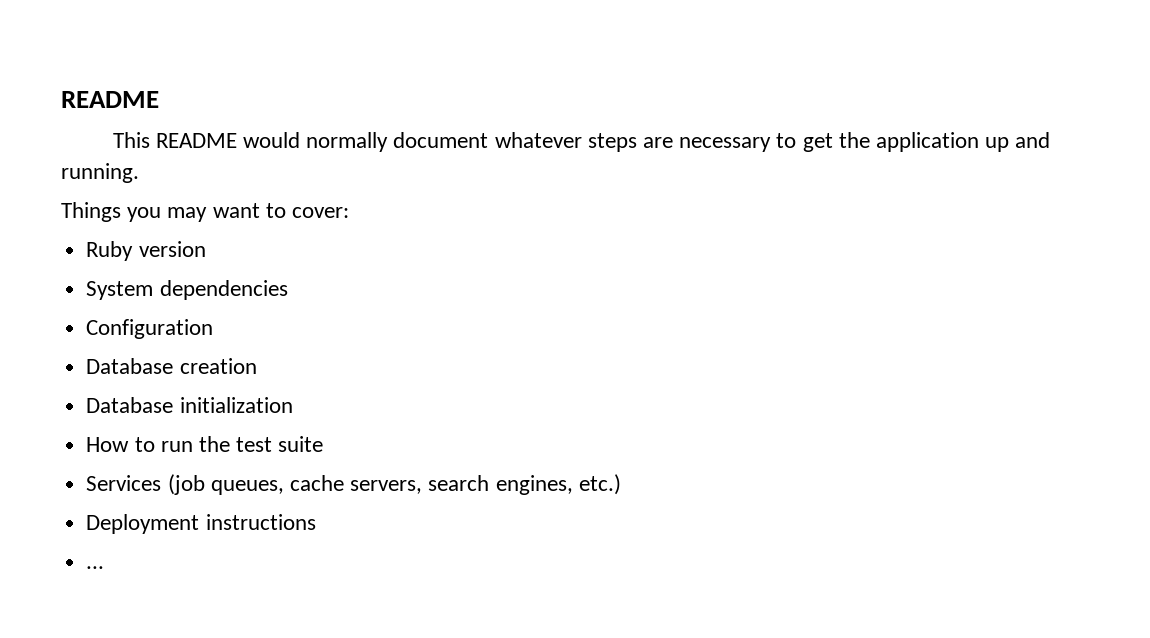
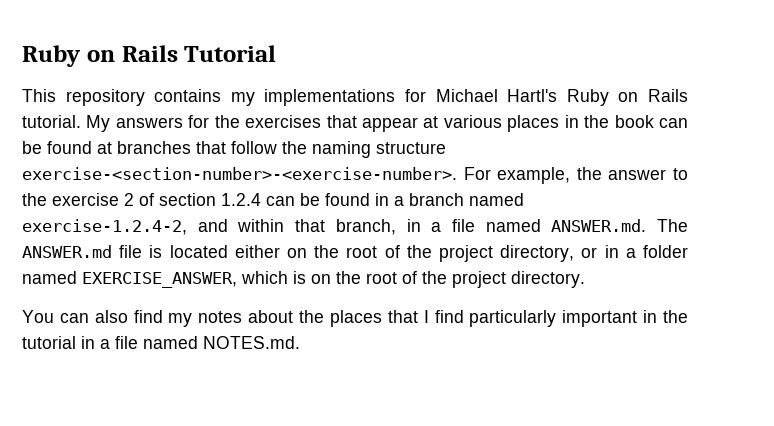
[61,91,159,108] [112,132,1051,152] [61,163,139,183] [61,202,350,222] [86,241,206,261] [86,280,288,300] [86,319,214,339] [86,358,257,374] [86,397,293,413] [86,436,324,452] [86,474,621,495] [86,514,316,534] [86,566,105,569] README // This README would normally document whatever steps are necessary to get the application up and running. // Things you may want to cover: // Ruby version // System dependencies // Configuration // Database creation // Database initialization // How to run the test suite // Services (job queues, cache servers, search engines, etc.) // Deployment instructions // ... -> [22,45,277,67] [22,89,689,106] [22,115,689,132] [22,141,446,158] [22,167,689,184] [22,193,524,206] [22,219,688,235] [22,245,688,262] [22,271,585,288] [22,310,689,327] [22,336,300,349] Ruby on Rails Tutorial // This repository contains my implementations for Michael Hartl's Ruby on Rails tutorial. My answers for the exercises that appear at various places in the book can be found at branches that follow the naming structure exercise-<section-number>-<exercise-number>. For example, the answer to the exercise 2 of section 1.2.4 can be found in a branch named exercise-1.2.4-2, and within that branch, in a file named ANSWER.md. The ANSWER.md file is located either on the root of the project directory, or in a folder named EXERCISE_ANSWER, which is on the root of the project directory. // You can also find my notes about the places that I find particularly important in the tutorial in a file named NOTES.md.

